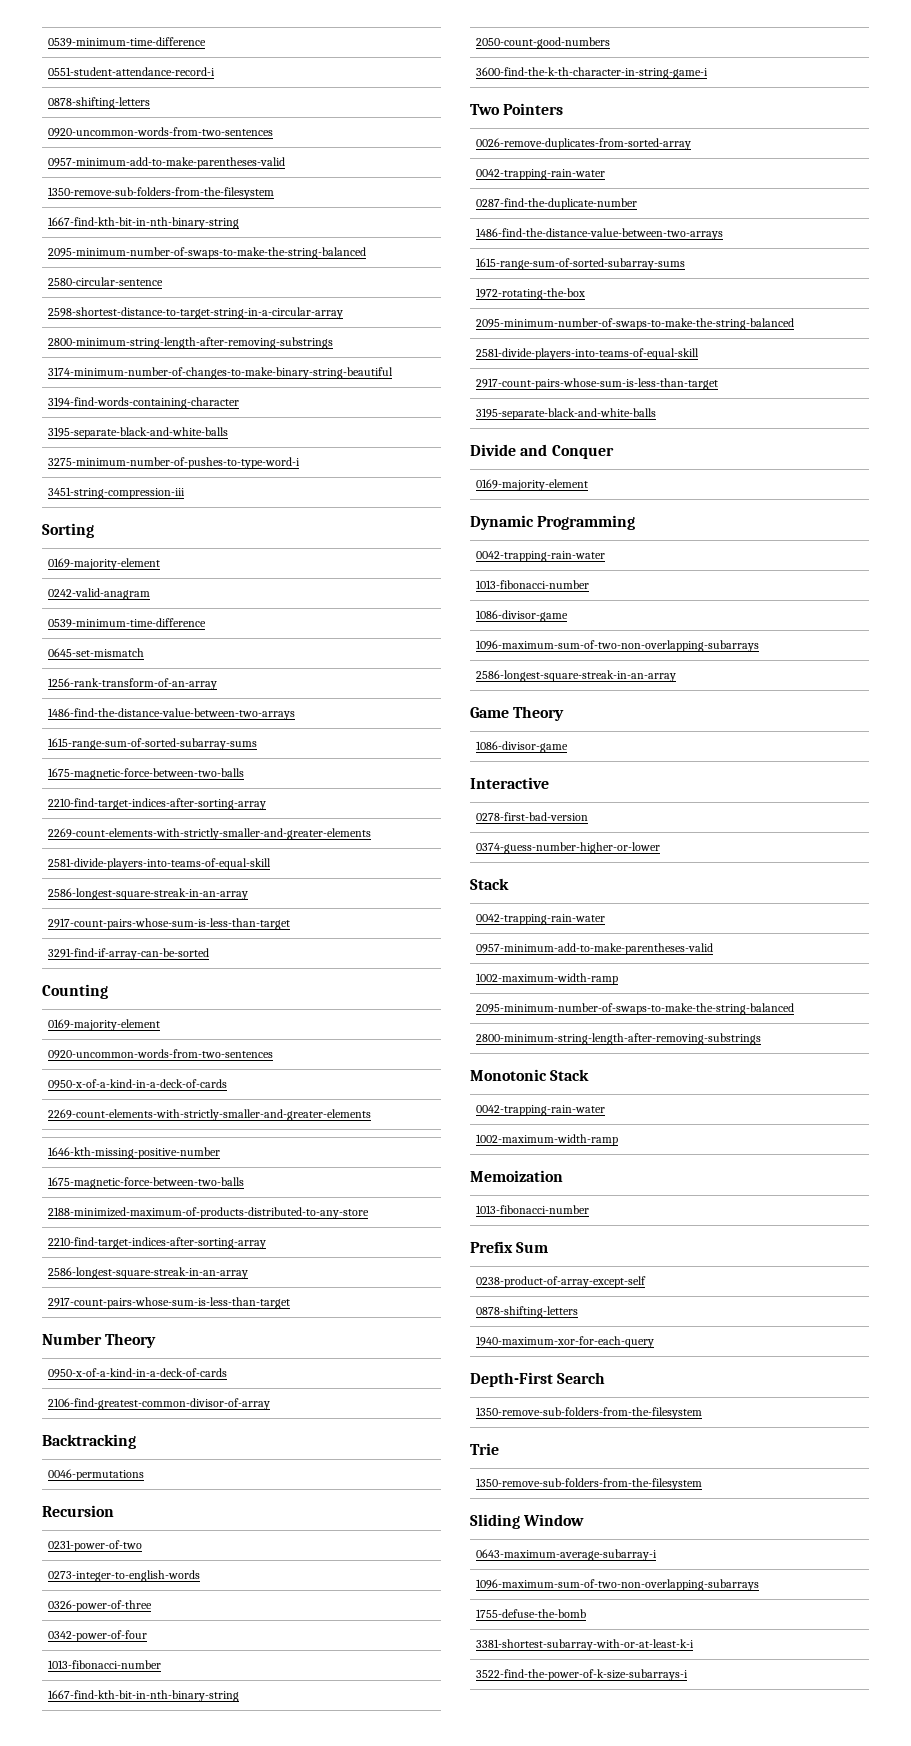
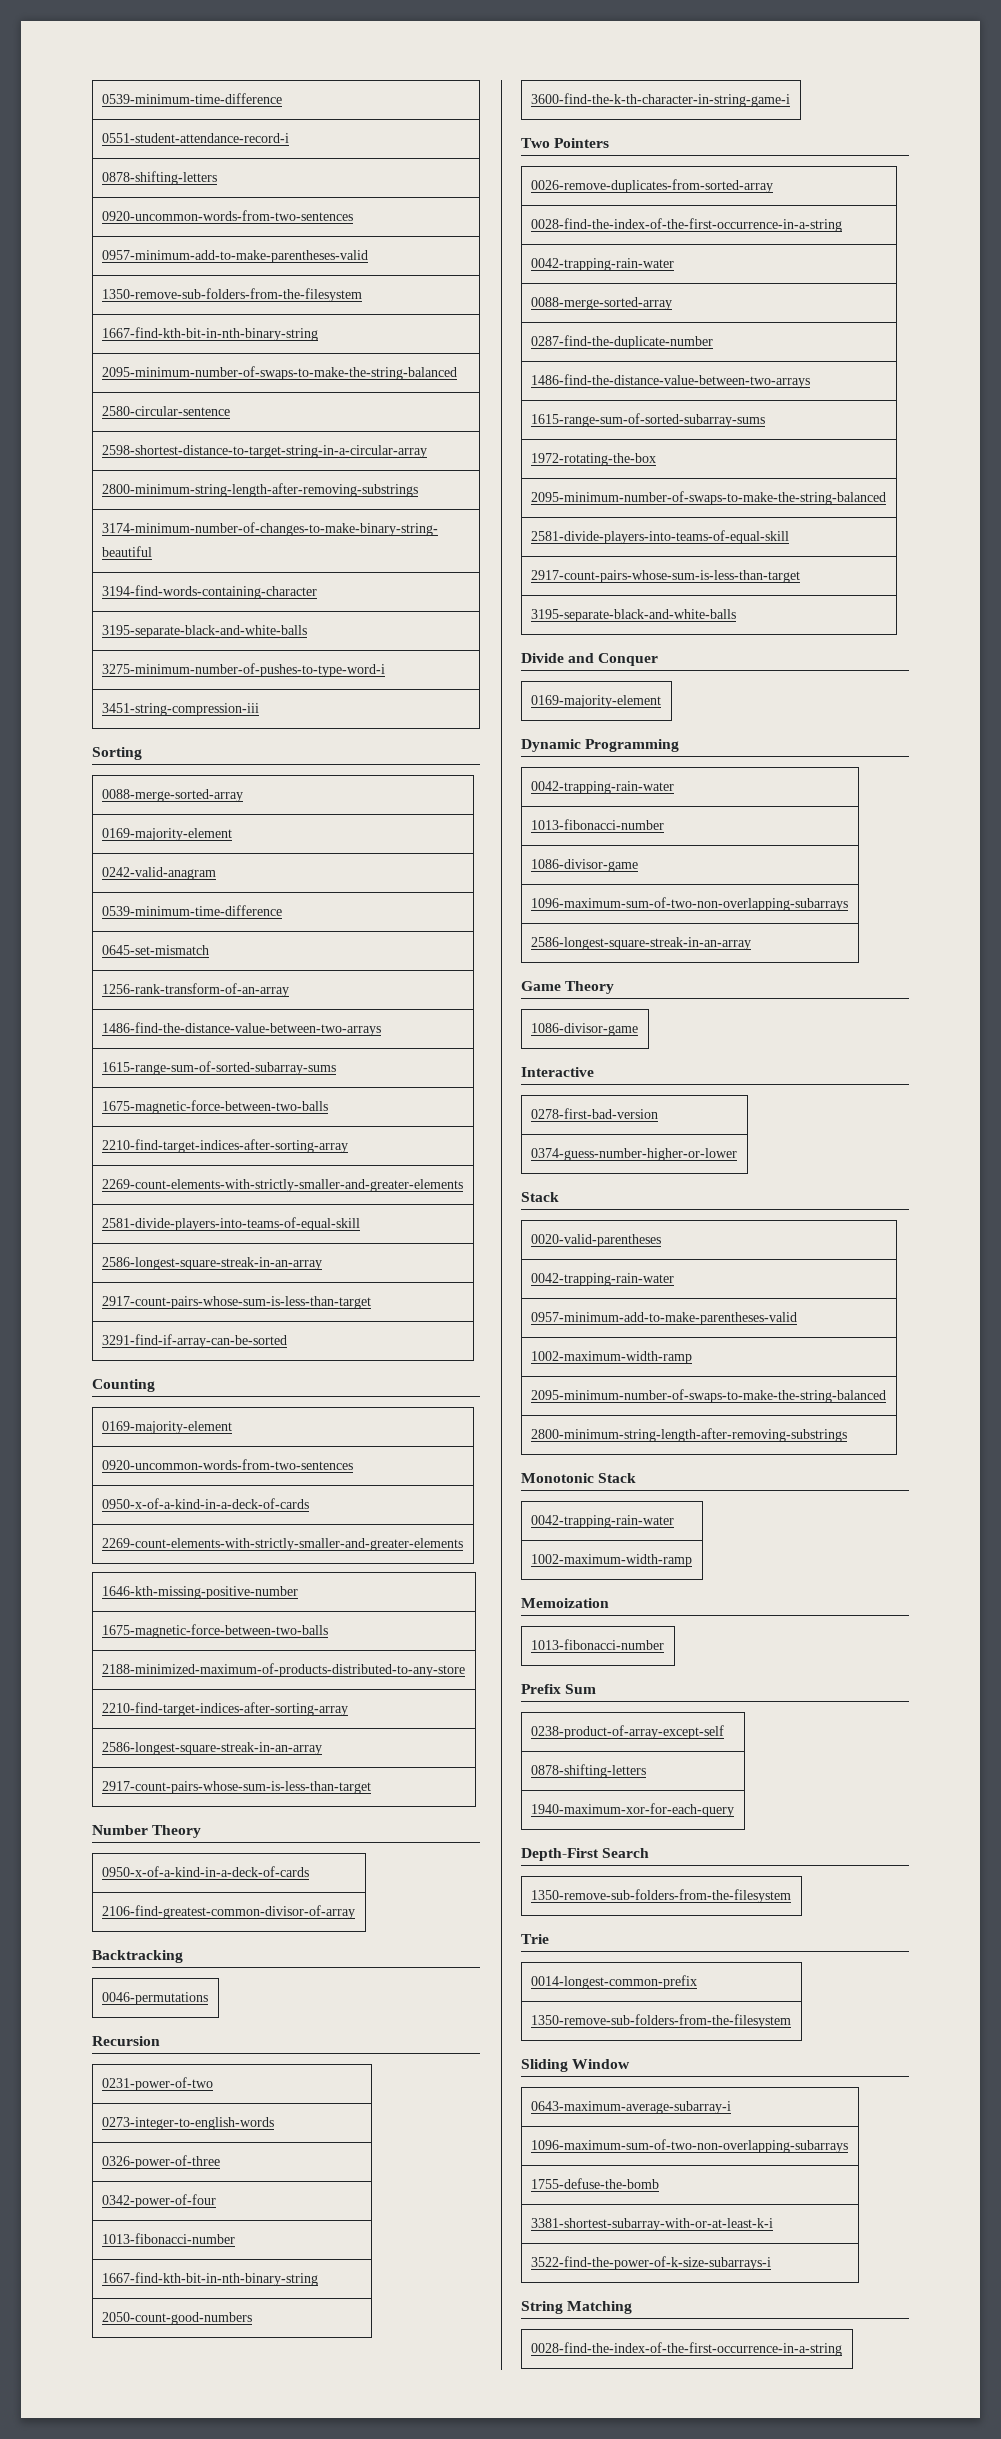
(94, 530) none -> [101,789,243,802] // 0088-merge-sorted-array
[475,169,605,180] // 0042-trapping-rain-water -> [530,218,842,232] [530,258,674,271] [530,297,672,310] // 0028-find-the-index-of-the-first-occurrence-in-a-string // 0042-trapping-rain-water // 0088-merge-sorted-array
(509, 884) none -> [530,1234,661,1247] // 0020-valid-parentheses
(499, 1449) none -> [530,1975,697,1989] // 0014-longest-common-prefix
(688, 1675) none -> [521,2301,633,2314] [530,2342,842,2356] // String Matching // 0028-find-the-index-of-the-first-occurrence-in-a-string

